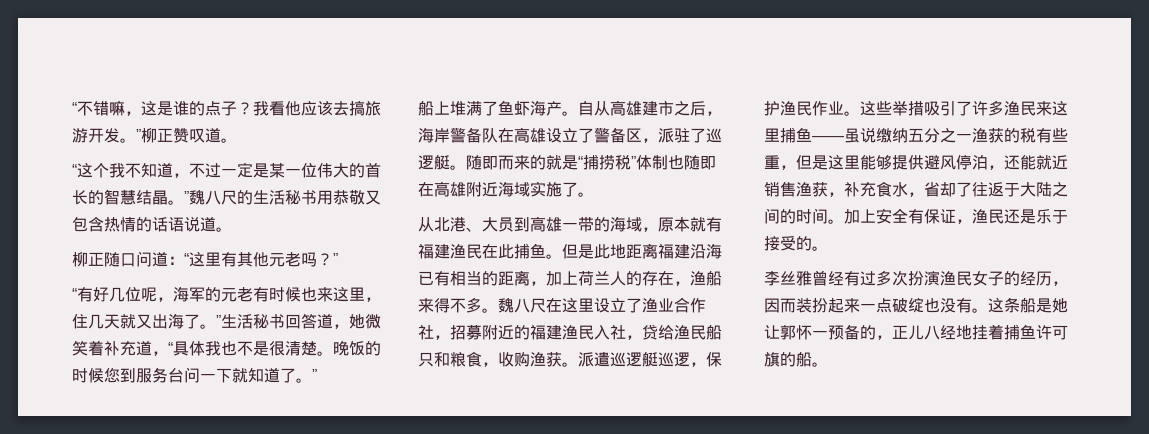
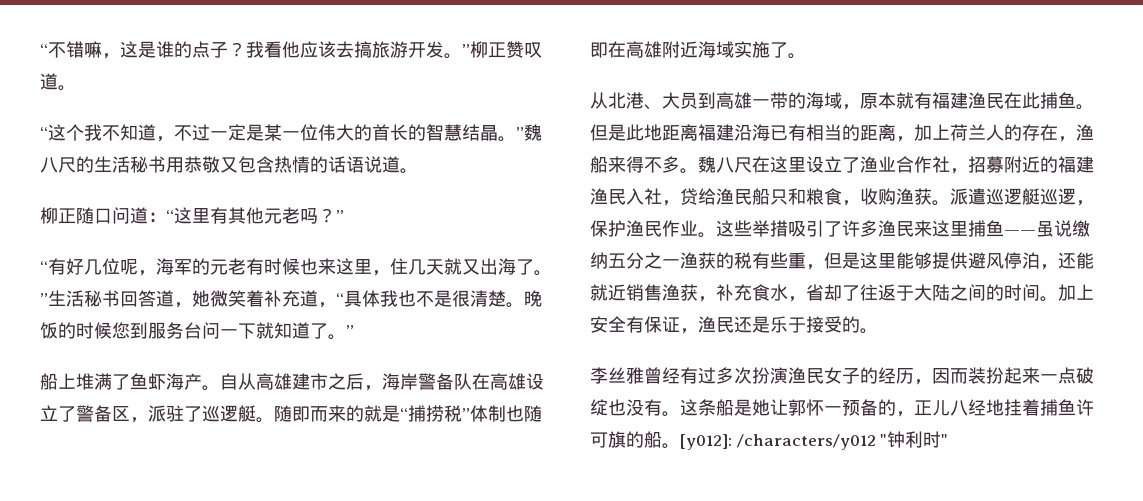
(828, 364) none -> [680,431,949,450] [y012]: /characters/y012 "钟利时"

